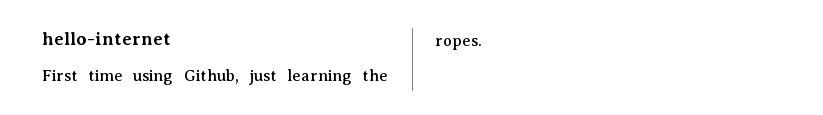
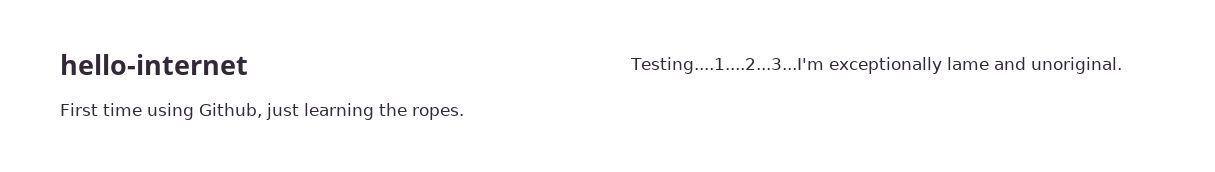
(482, 44) none -> [630,57,1122,74] Testing....1....2...3...I'm exceptionally lame and unoriginal.

